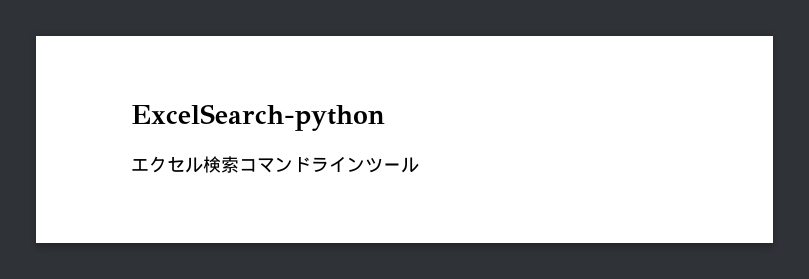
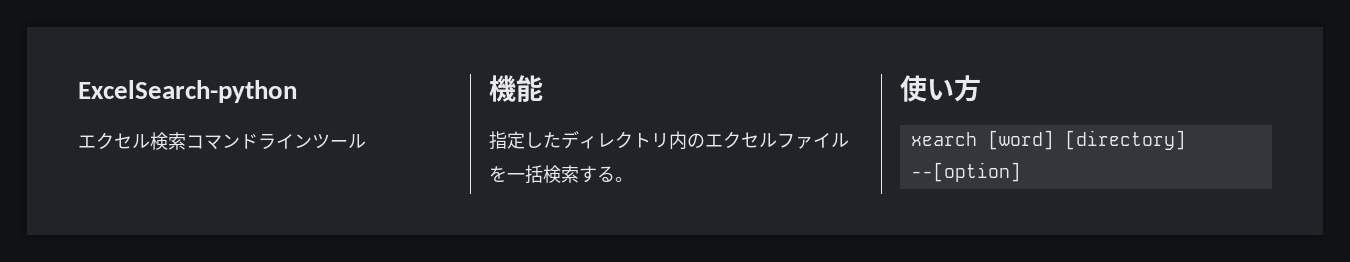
(419, 165) none -> [489,75,543,102] [489,131,849,150] [489,165,633,183] [900,75,981,102] [910,130,1186,150] [910,162,1021,182] // 機能 // 指定したディレクトリ内のエクセルファイルを一括検索する。 // 使い方 // xearch [word] [directory] --[option]

